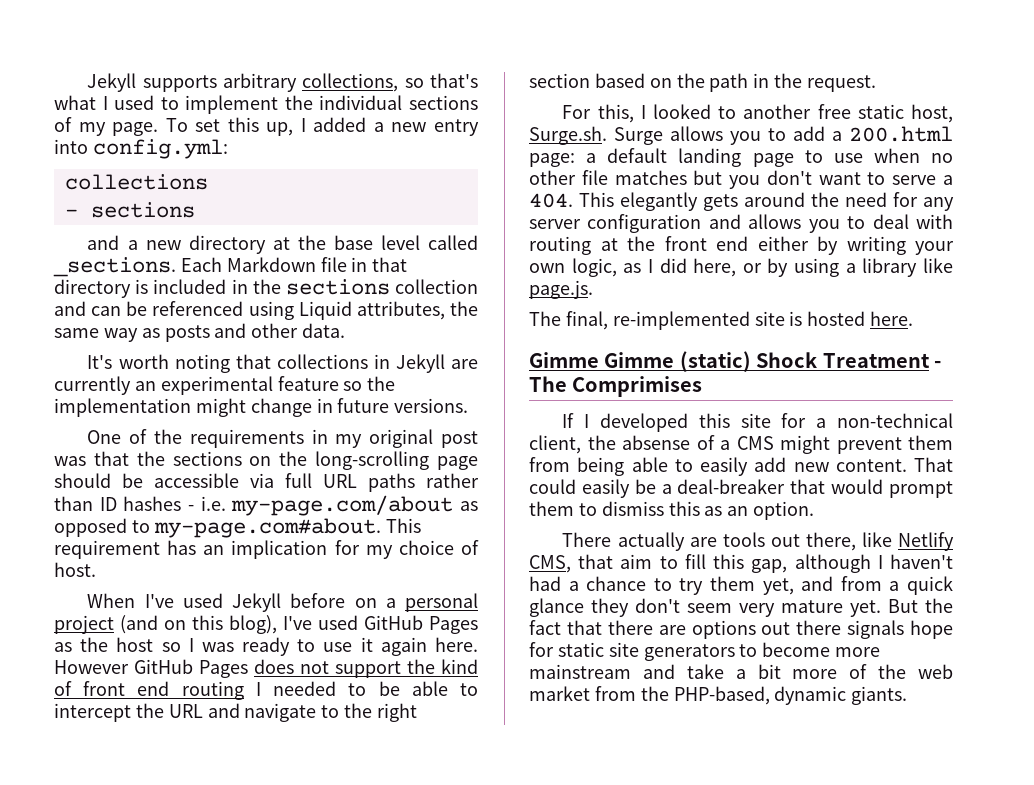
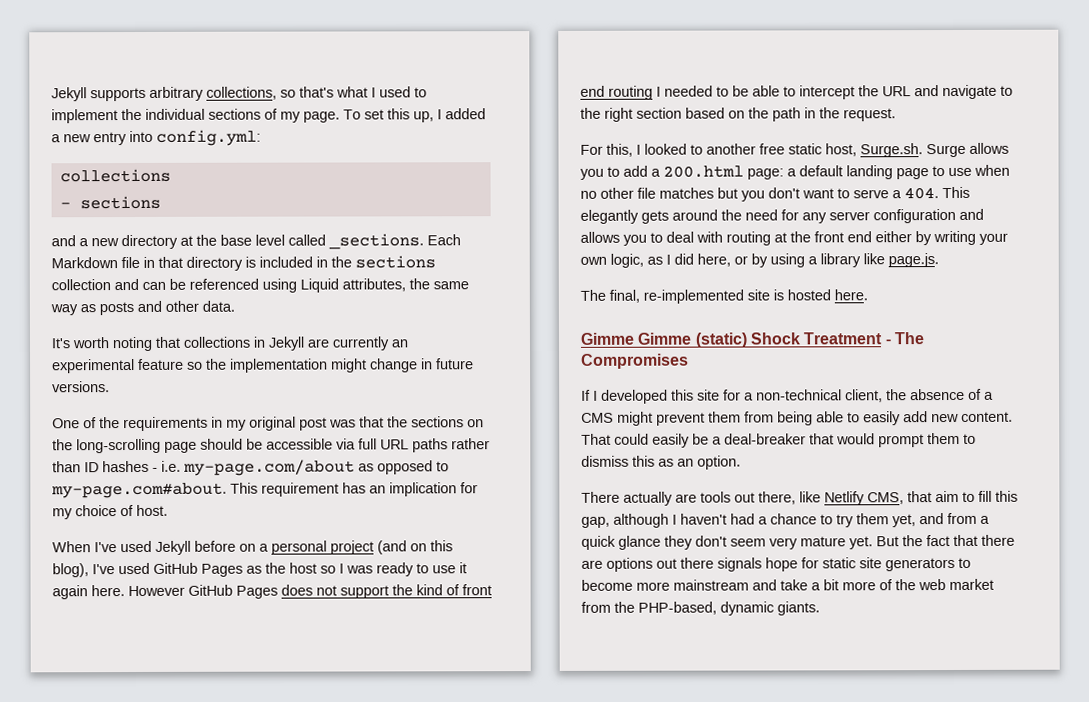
[572,376,703,397] Comprimises -> [581,353,689,369] Compromises
[622,435,690,450] absense -> [910,388,965,401] absence

